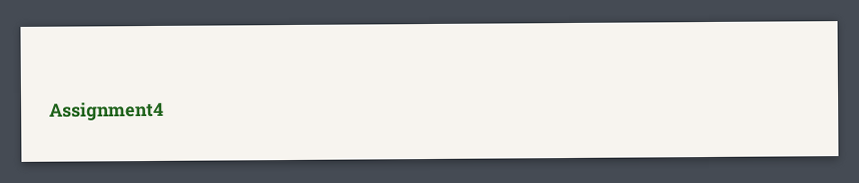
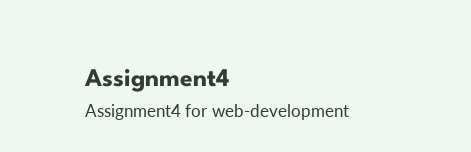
[49,101,164,121] Assignment4 -> [84,68,229,92] [85,104,349,120] Assignment4 // Assignment4 for web-development

